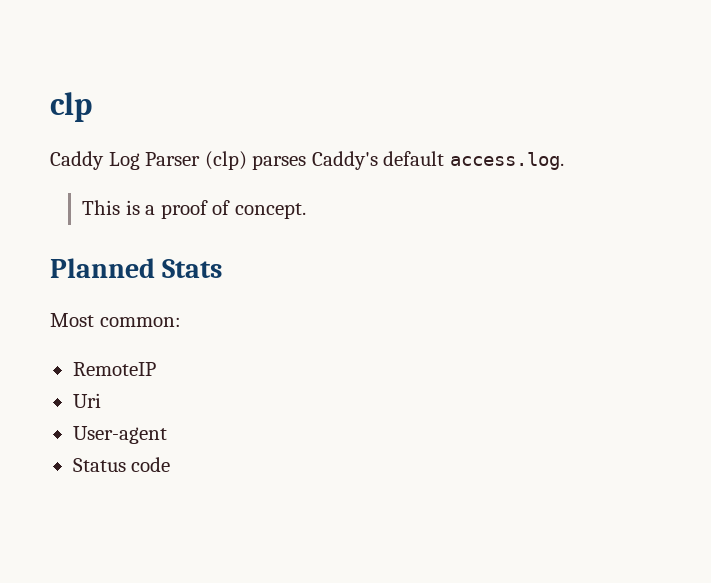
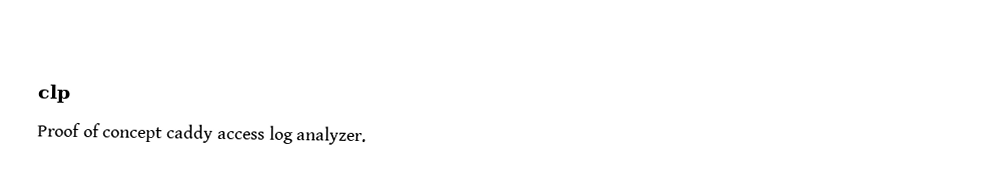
[50,151,564,170] [82,200,306,219] [50,258,223,278] [50,313,181,327] [72,362,156,376] [72,393,101,408] [72,426,167,444] [72,457,171,472] Caddy Log Parser (clp) parses Caddy's default access.log. // This is a proof of concept. // Planned Stats // Most common: // RemoteIP // Uri // User-agent // Status code -> [37,122,367,146] Proof of concept caddy access log analyzer.

